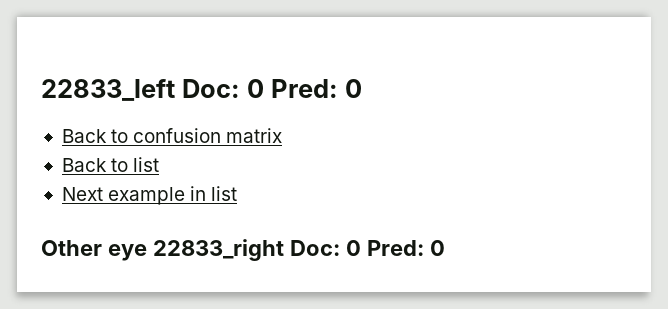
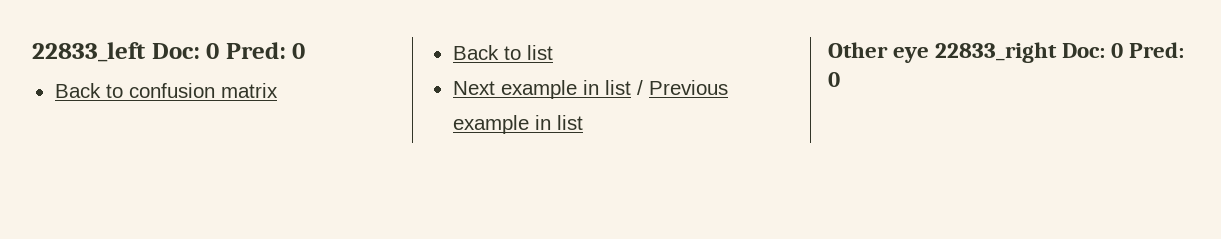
(238, 193) none -> [636,80,728,95] [452,115,583,134] / Previous example in list

